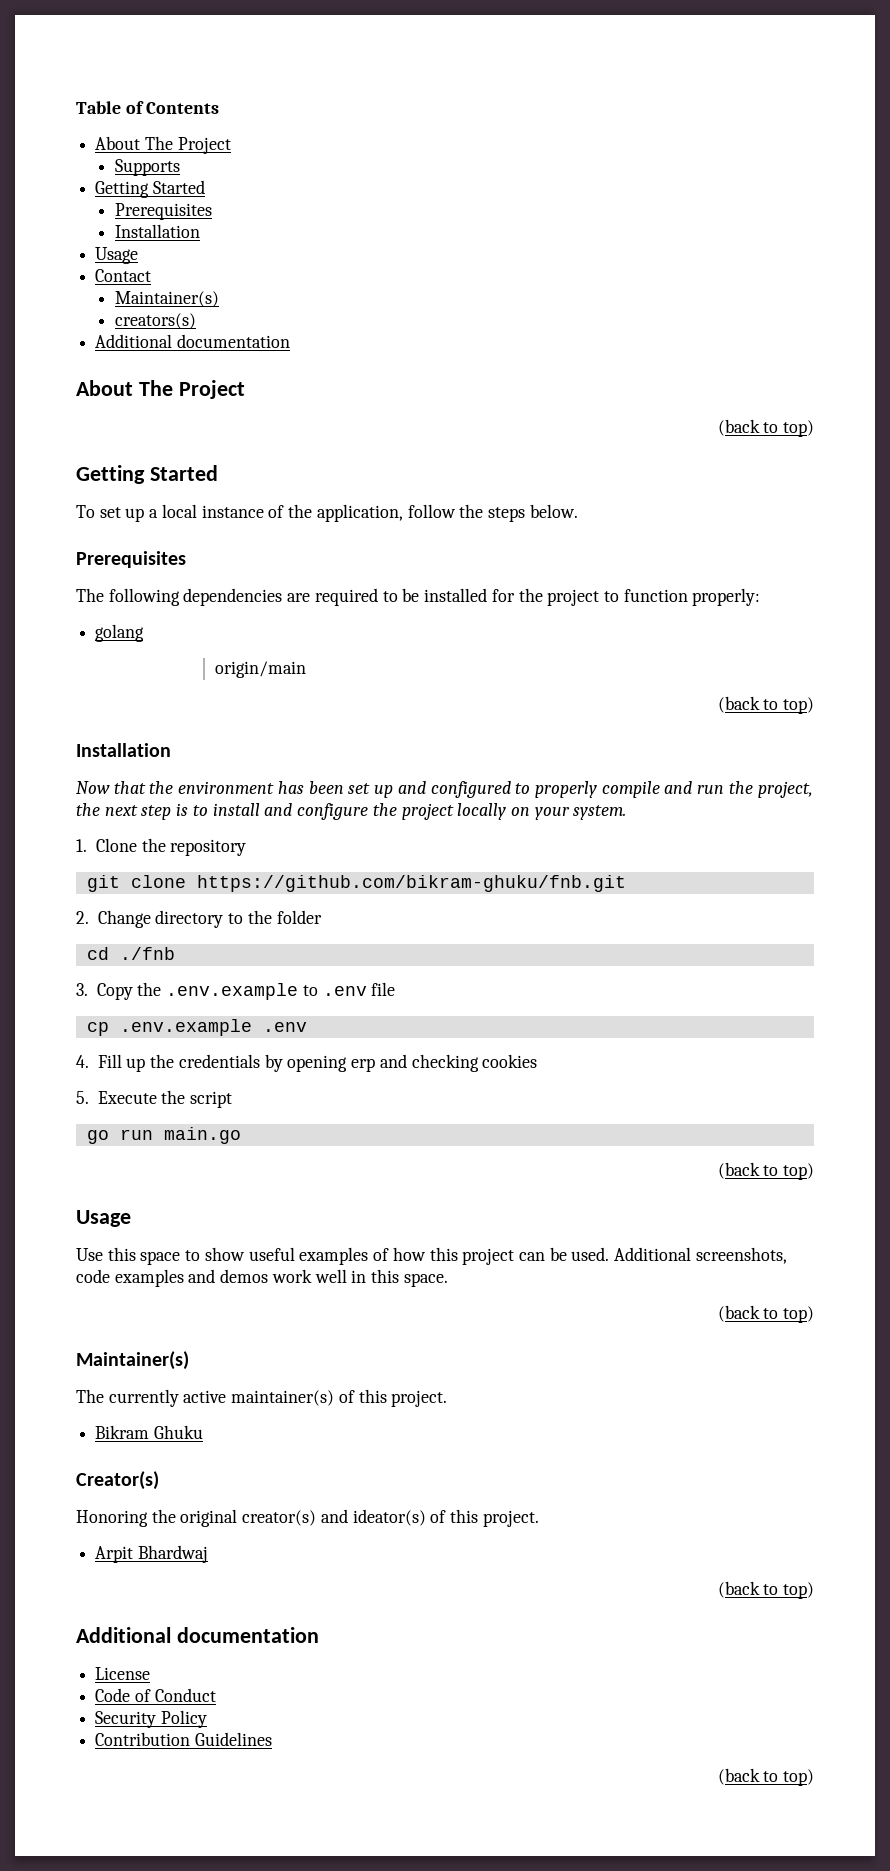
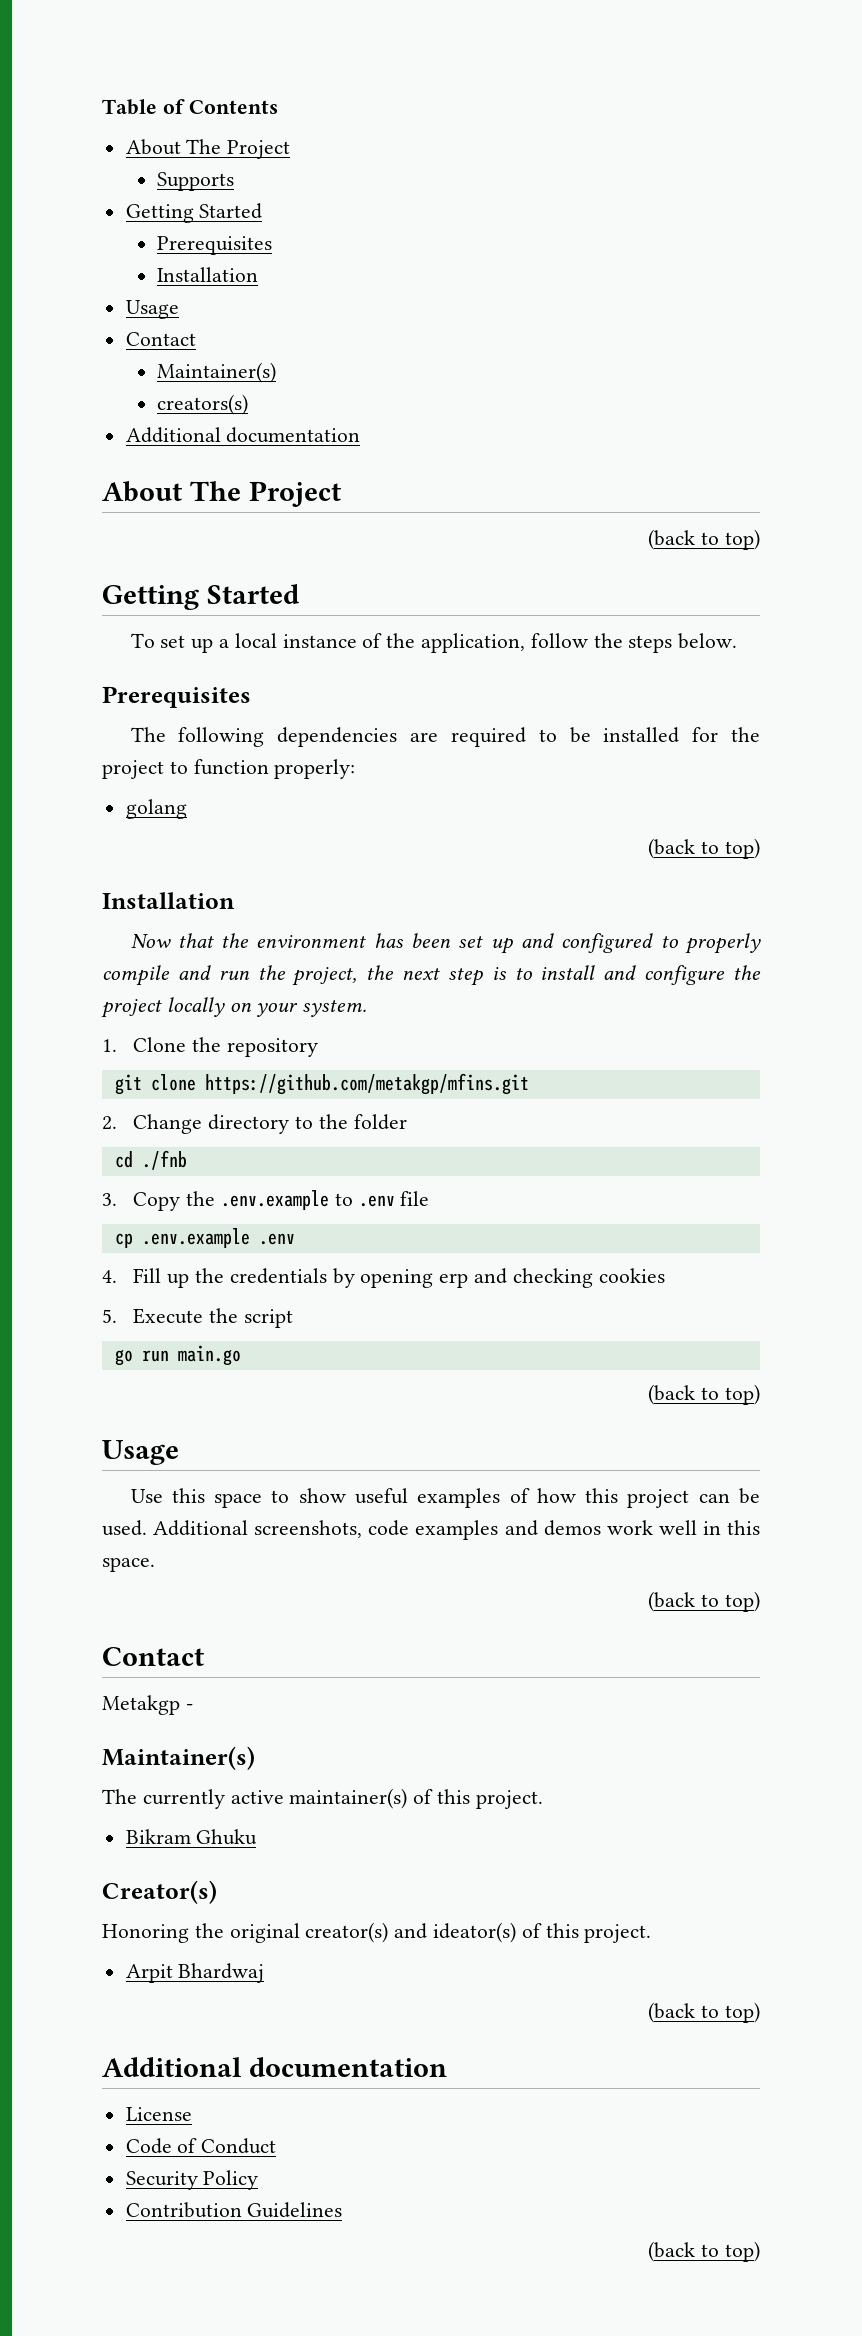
[215,661,307,678] // origin/main -> (187, 809) none
[196,875,626,892] https://github.com/bikram-ghuku/fnb.git -> [204,1073,529,1095] https://github.com/metakgp/mfins.git
(814, 1314) none -> [102,1647,204,1666] [102,1695,193,1715] // Contact // Metakgp -

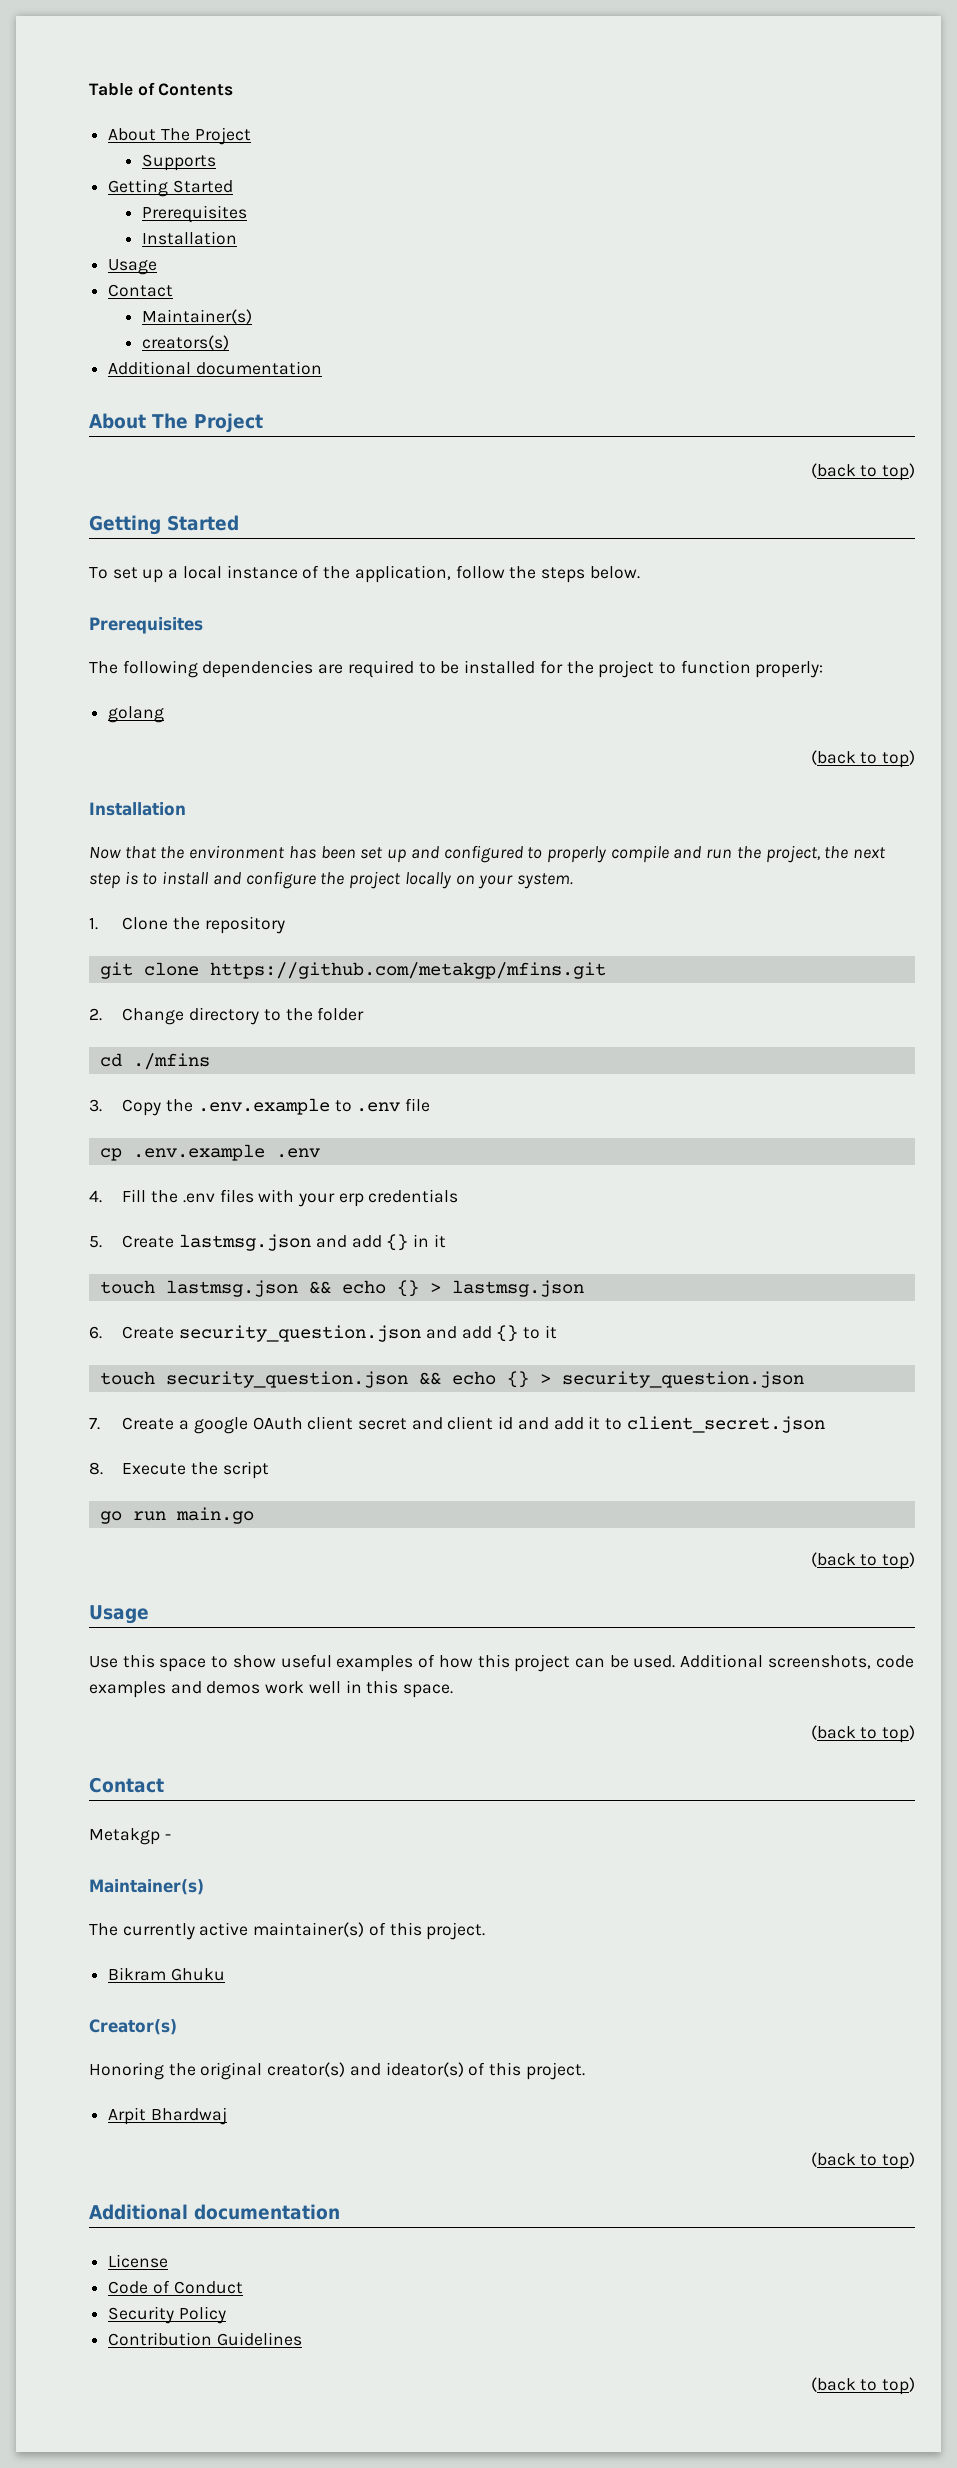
[141,1150,187,1170] ./fnb -> [132,1053,210,1070] ./mfins
[167,1268,665,1288] [102,1309,117,1323] up the credentials by opening erp and checking cookies // 5. -> [151,1189,459,1207] [89,1234,446,1251] [99,1280,584,1297] [89,1325,557,1342] [99,1371,804,1388] [89,1416,825,1434] [89,1462,103,1475] the .env files with your erp credentials // 5. Create lastmsg.json and add {} in it // touch lastmsg.json && echo {} > lastmsg.json // 6. Create security_question.json and add {} to it // touch security_question.json && echo {} > security_question.json // 7. Create a google OAuth client secret and client id and add it to client_secret.json // 8.

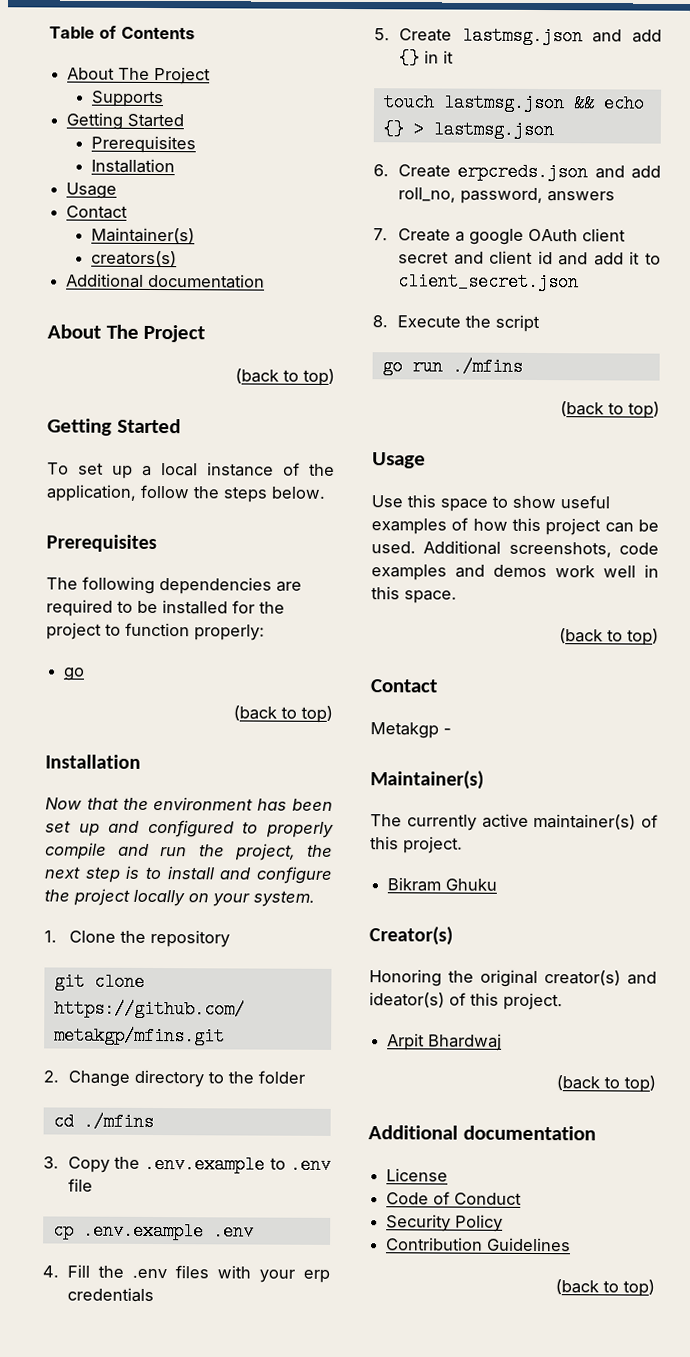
[108,706,165,723] golang -> [63,667,86,681] go
[179,1325,557,1342] [99,1371,804,1388] security_question.json and add {} to it // touch security_question.json && echo {} > security_question.json -> [457,162,661,182] [397,187,615,205] erpcreds.json and add roll_no, password, answers
[175,1507,254,1524] main.go -> [451,357,523,376] ./mfins

